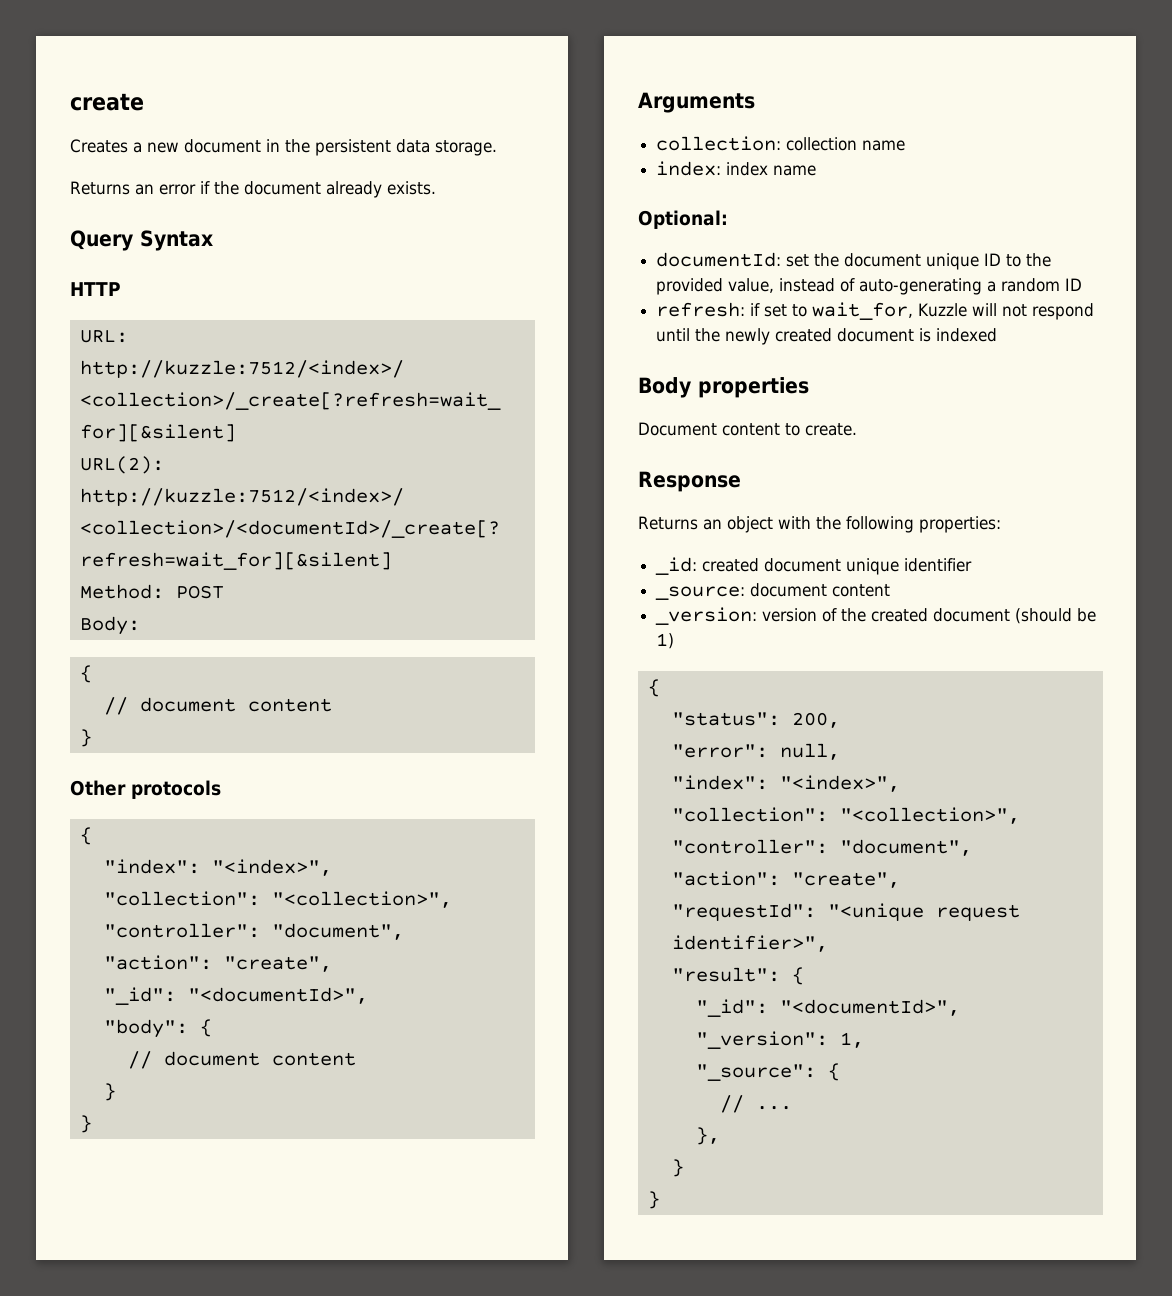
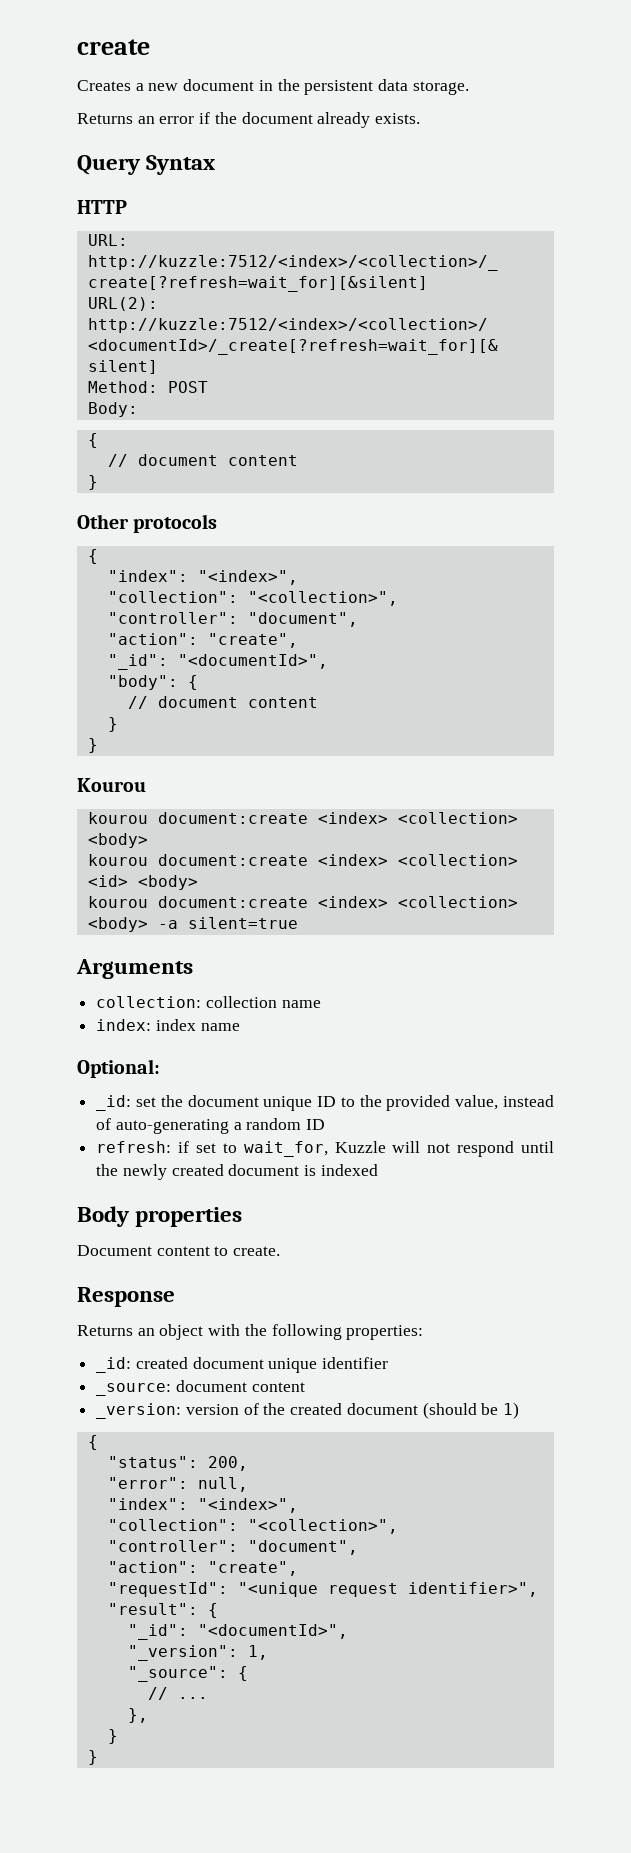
(92, 1124) none -> [77,778,146,792] [87,812,518,824] [87,833,148,848] [87,854,518,866] [87,875,198,890] [87,896,518,908] [87,917,298,932] // Kourou // kourou document:create <index> <collection> <body> // kourou document:create <index> <collection> <id> <body> // kourou document:create <index> <collection> <body> -a silent=true
[656,252,782,267] documentId: -> [96,1095,132,1111] _id:

